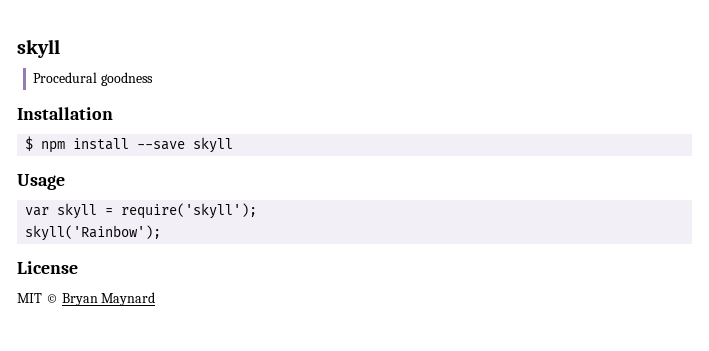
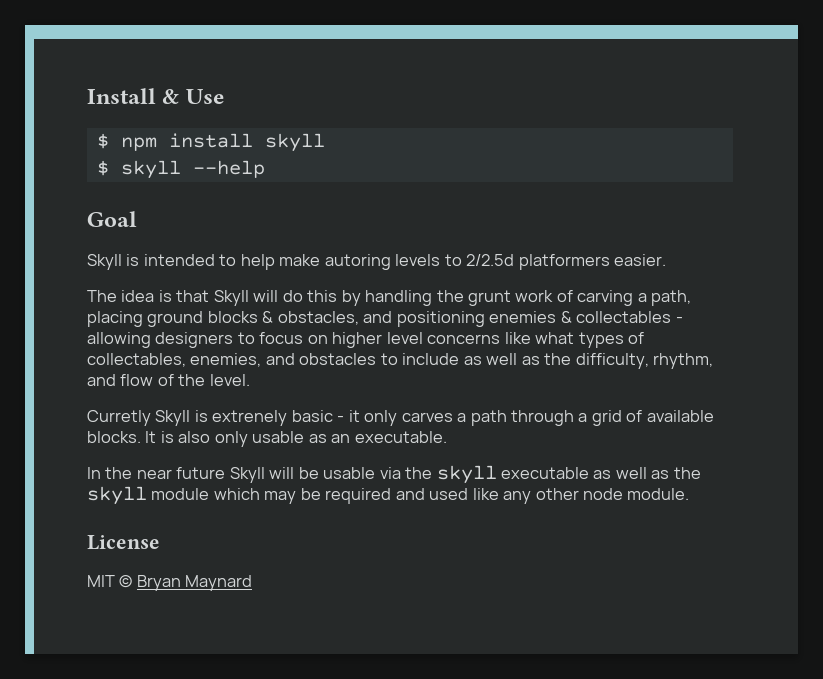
[17,39,60,58] [33,72,154,86] [17,107,113,120] skyll // Procedural goodness // Installation -> [87,88,224,104] Install & Use
[137,137,234,153] [17,174,65,190] [25,203,258,219] [25,225,162,241] --save skyll // Usage // var skyll = require('skyll'); // skyll('Rainbow'); -> [264,133,325,152] [96,160,265,179] [87,211,137,227] [87,254,667,270] [87,290,692,306] [87,311,683,327] [87,332,645,348] [87,353,714,369] [87,374,250,386] [87,410,714,426] [87,431,447,447] [87,465,701,484] [87,486,690,505] skyll // $ skyll --help // Goal // Skyll is intended to help make autoring levels to 2/2.5d platformers easier. // The idea is that Skyll will do this by handling the grunt work of carving a path, placing ground blocks & obstacles, and positioning enemies & collectables - allowing designers to focus on higher level concerns like what types of collectables, enemies, and obstacles to include as well as the difficulty, rhythm, and flow of the level. // Curretly Skyll is extrenely basic - it only carves a path through a grid of available blocks. It is also only usable as an executable. // In the near future Skyll will be usable via the skyll executable as well as the skyll module which may be required and used like any other node module.

